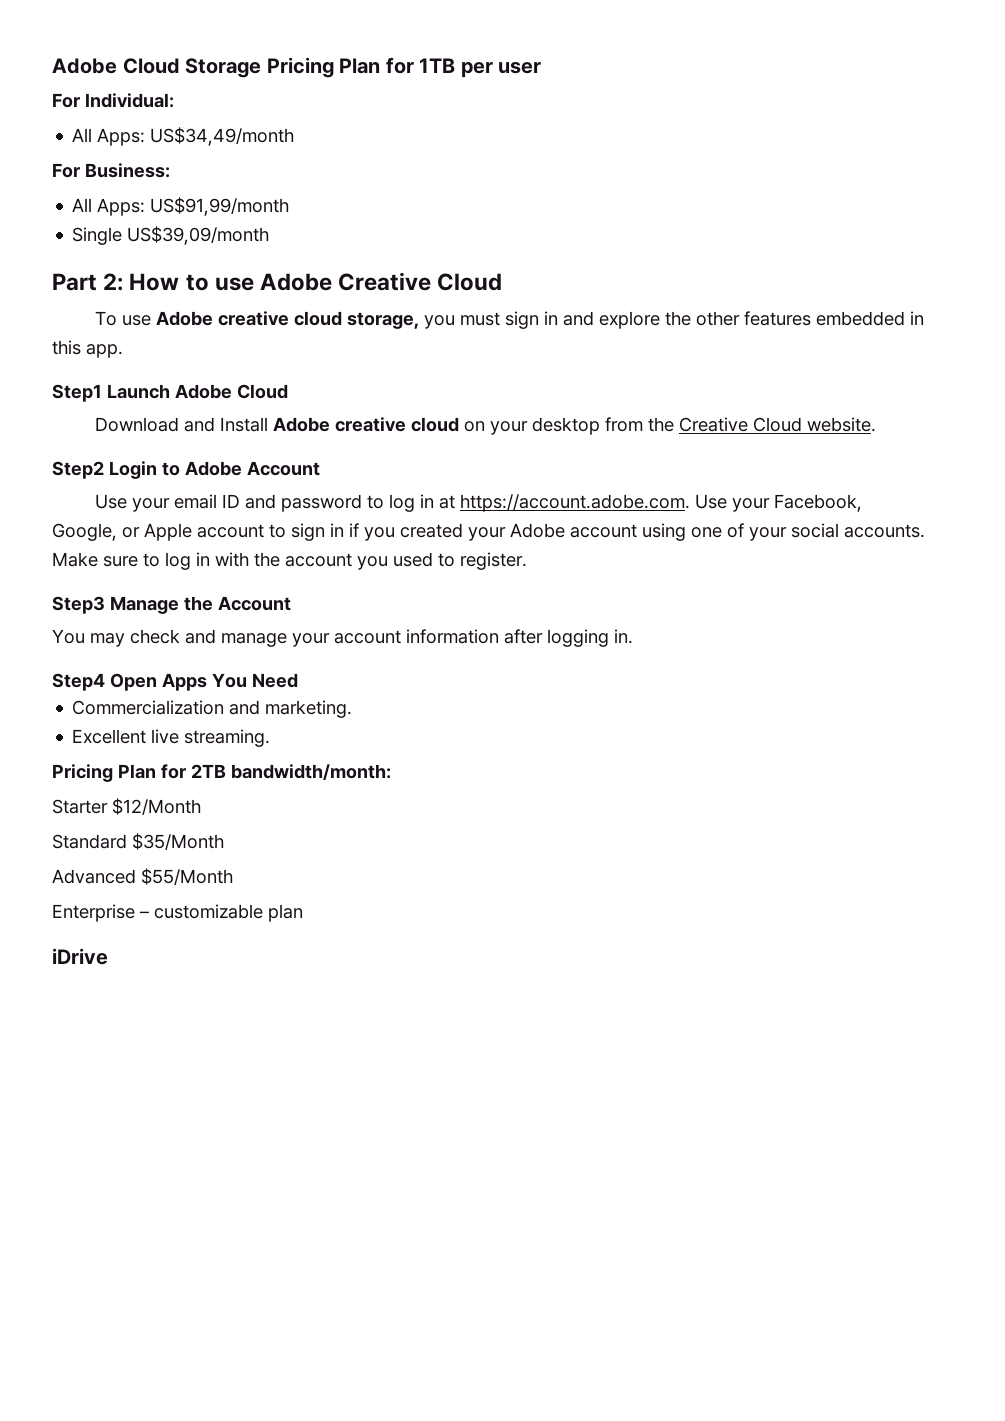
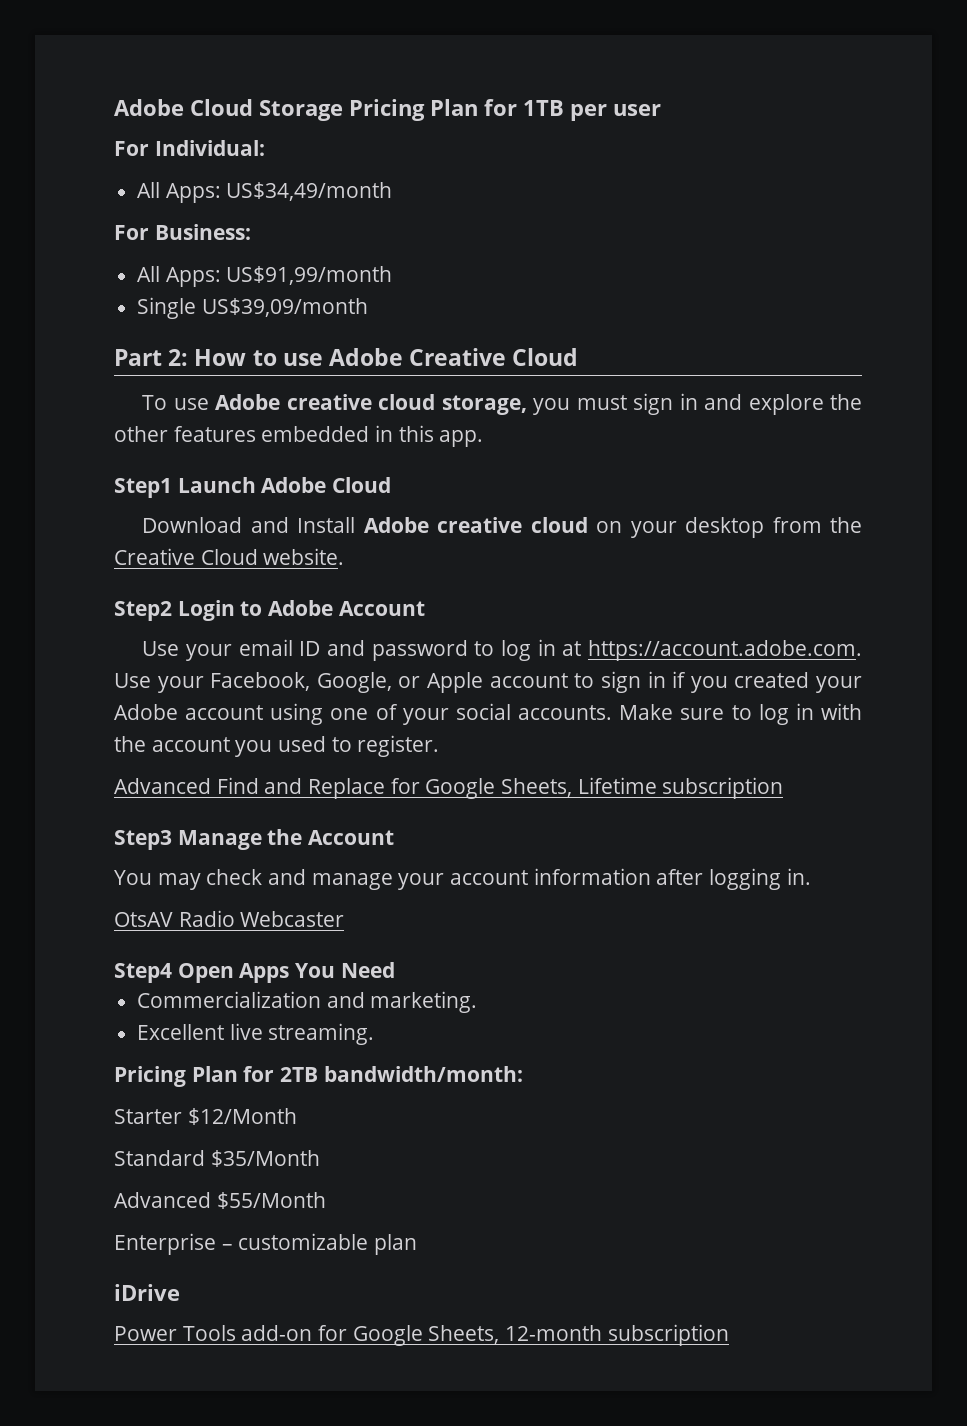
(527, 561) none -> [114,777,784,799] // Advanced Find and Replace for Google Sheets, Lifetime subscription
(633, 636) none -> [114,910,345,927] // OtsAV Radio Webcaster
(108, 956) none -> [114,1324,729,1346] // Power Tools add-on for Google Sheets, 12-month subscription

